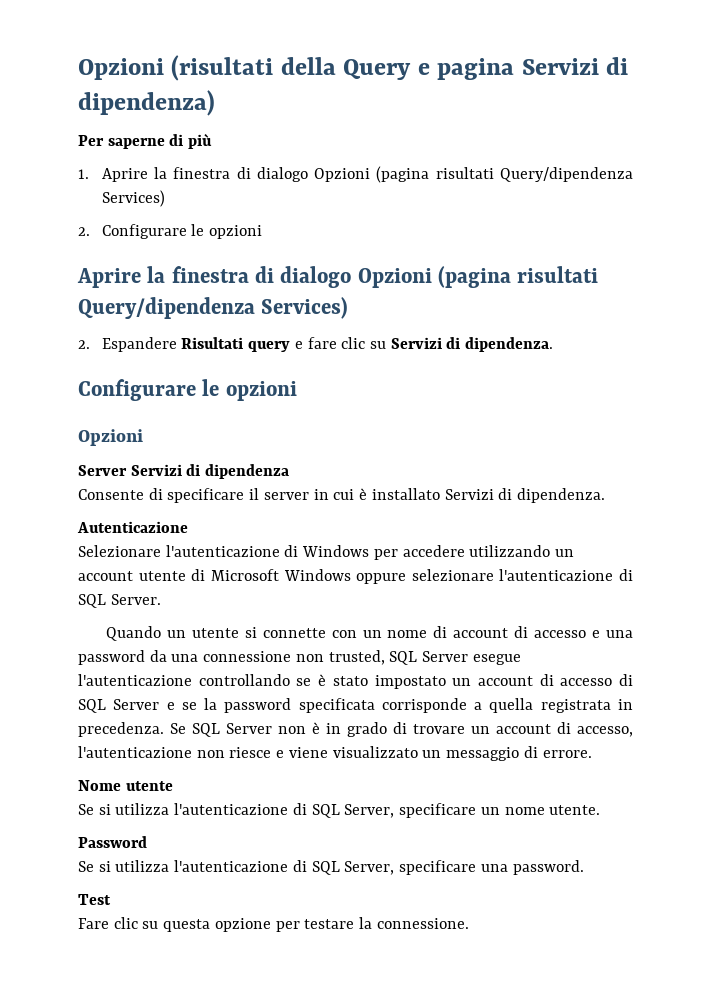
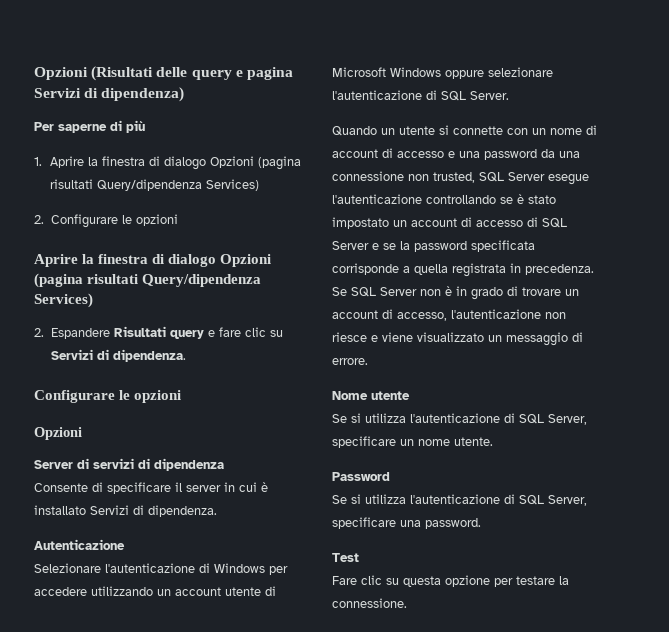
[78,55,412,81] Opzioni (risultati della Query -> [34,66,232,81] Opzioni (Risultati delle query
[130,464,182,476] Servizi -> [77,458,134,469] di servizi

